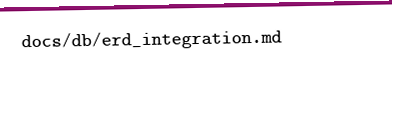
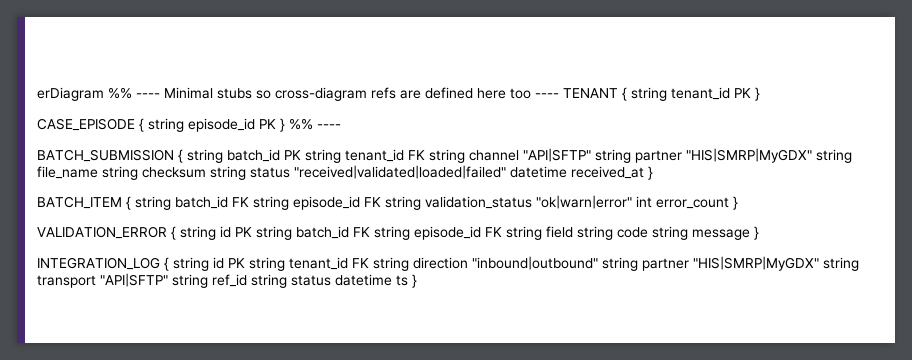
[21,28,282,52] docs/db/erd_integration.md -> [37,87,760,101] [37,118,341,132] [37,148,852,163] [37,165,653,180] [37,195,738,210] [37,226,759,240] [37,256,859,271] [37,273,417,288] erDiagram %% ---- Minimal stubs so cross-diagram refs are defined here too ---- TENANT { string tenant_id PK } // CASE_EPISODE { string episode_id PK } %% ---- // BATCH_SUBMISSION { string batch_id PK string tenant_id FK string channel "API|SFTP" string partner "HIS|SMRP|MyGDX" string file_name string checksum string status "received|validated|loaded|failed" datetime received_at } // BATCH_ITEM { string batch_id FK string episode_id FK string validation_status "ok|warn|error" int error_count } // VALIDATION_ERROR { string id PK string batch_id FK string episode_id FK string field string code string message } // INTEGRATION_LOG { string id PK string tenant_id FK string direction "inbound|outbound" string partner "HIS|SMRP|MyGDX" string transport "API|SFTP" string ref_id string status datetime ts }

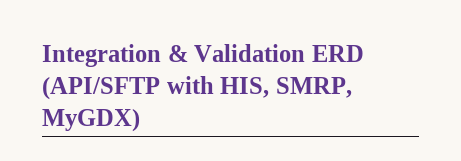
[37,87,760,101] [37,118,341,132] [37,148,852,163] [37,165,653,180] [37,195,738,210] [37,226,759,240] [37,256,859,271] [37,273,417,288] erDiagram %% ---- Minimal stubs so cross-diagram refs are defined here too ---- TENANT { string tenant_id PK } // CASE_EPISODE { string episode_id PK } %% ---- // BATCH_SUBMISSION { string batch_id PK string tenant_id FK string channel "API|SFTP" string partner "HIS|SMRP|MyGDX" string file_name string checksum string status "received|validated|loaded|failed" datetime received_at } // BATCH_ITEM { string batch_id FK string episode_id FK string validation_status "ok|warn|error" int error_count } // VALIDATION_ERROR { string id PK string batch_id FK string episode_id FK string field string code string message } // INTEGRATION_LOG { string id PK string tenant_id FK string direction "inbound|outbound" string partner "HIS|SMRP|MyGDX" string transport "API|SFTP" string ref_id string status datetime ts } -> [42,44,364,67] [42,76,352,100] [42,109,140,132] Integration & Validation ERD (API/SFTP with HIS, SMRP, MyGDX)

